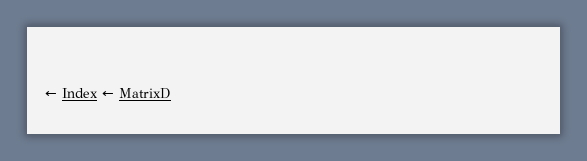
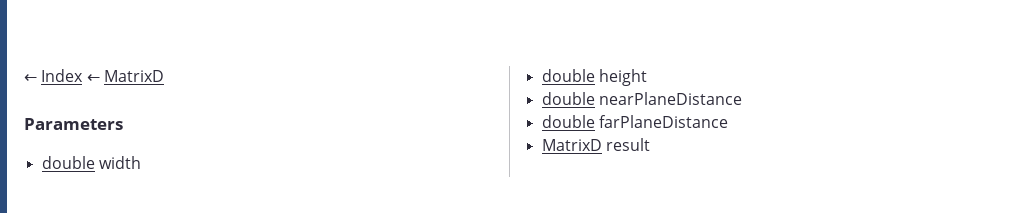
(171, 93) none -> [24,118,123,130] [41,156,141,169] [541,69,647,86] [541,92,742,105] [541,115,728,128] [541,138,650,151] // Parameters // double width // double height // double nearPlaneDistance // double farPlaneDistance // MatrixD result

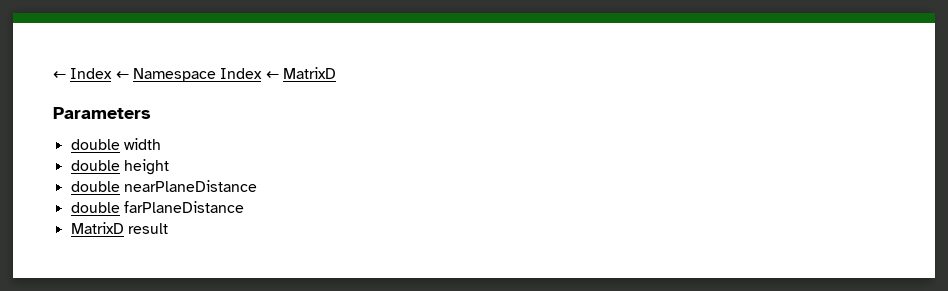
(100, 78) none -> [132,68,279,82] Namespace Index ←

